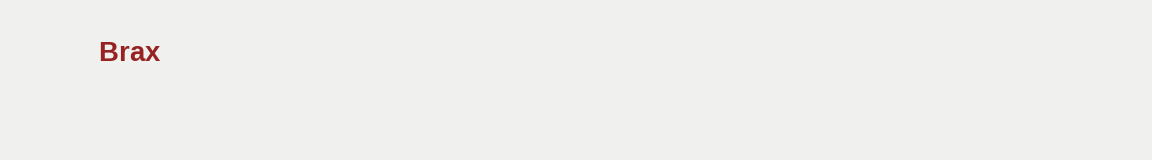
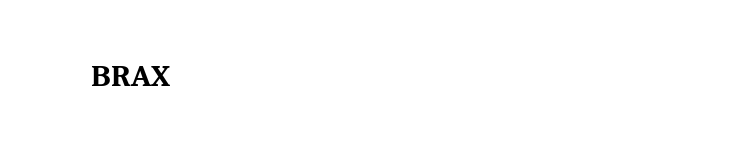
[99,42,161,61] Brax -> [91,66,171,86] BRAX

